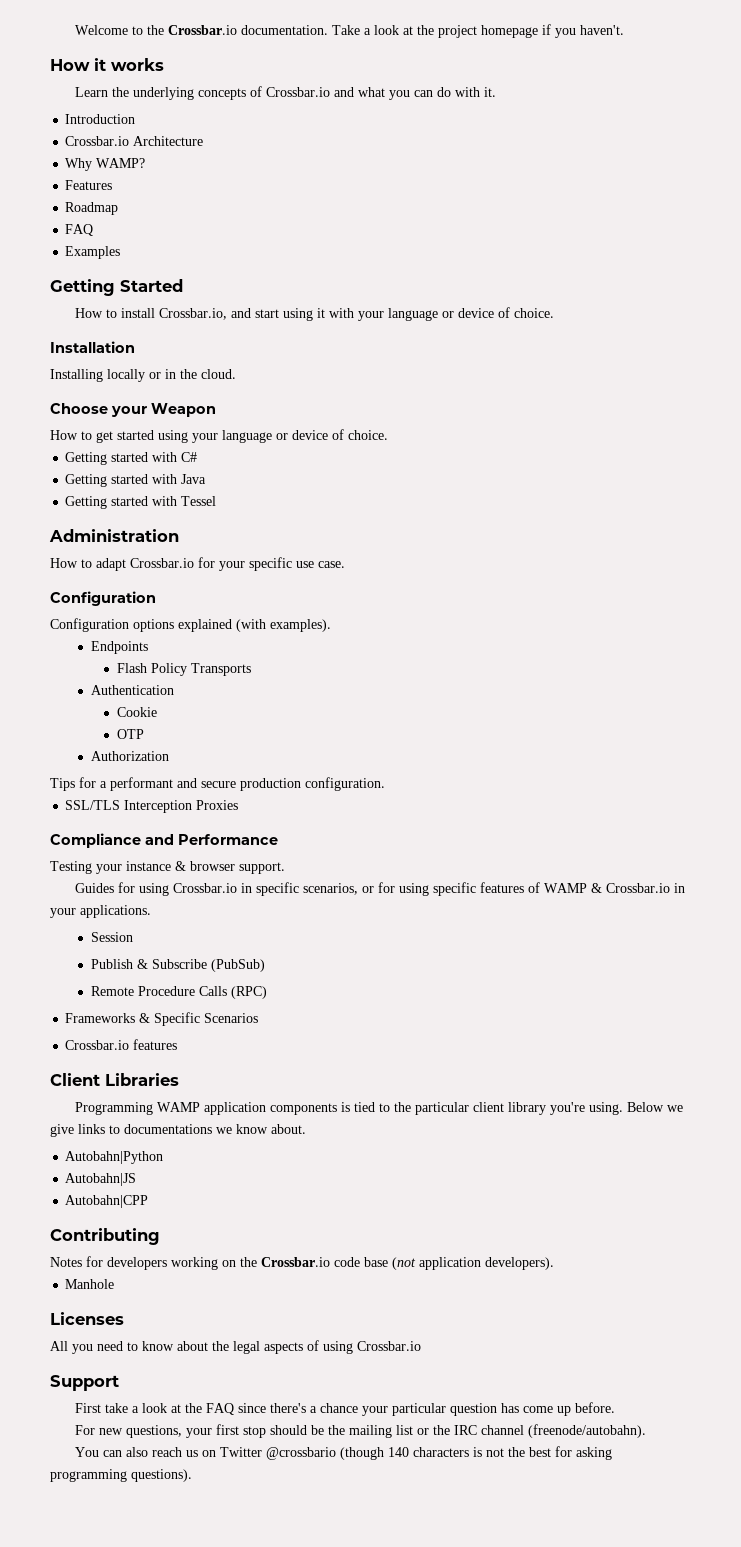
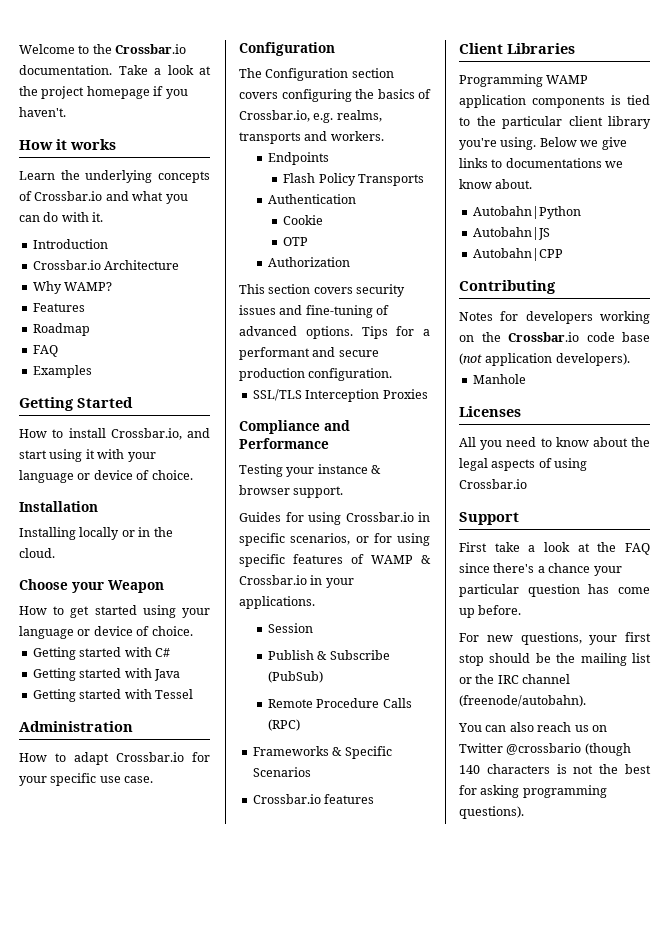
[50,618,331,632] Configuration options explained (with examples). -> [239,68,394,81] [239,89,431,102] [239,110,382,123] [239,131,384,144] The Configuration section covers configuring the basics of Crossbar.io, e.g. realms, transports and workers.
(169, 756) none -> [239,284,406,297] [239,305,390,318] [239,326,353,339] This section covers security issues and fine-tuning of advanced options.

